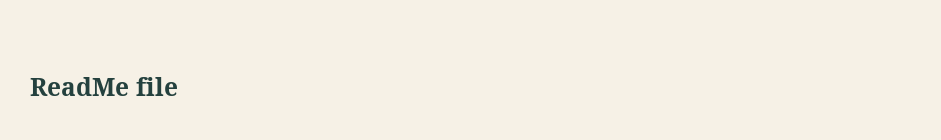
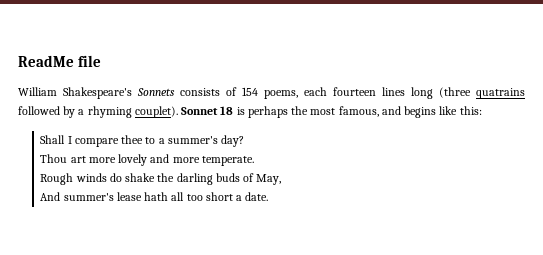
(178, 86) none -> [18,87,525,99] [18,106,482,118] [40,135,245,147] [40,154,254,166] [40,173,282,185] [40,192,269,201] // William Shakespeare's Sonnets consists of 154 poems, each fourteen lines long (three quatrains followed by a rhyming couplet). Sonnet 18 is perhaps the most famous, and begins like this: // Shall I compare thee to a summer's day? // Thou art more lovely and more temperate. // Rough winds do shake the darling buds of May, // And summer's lease hath all too short a date.

